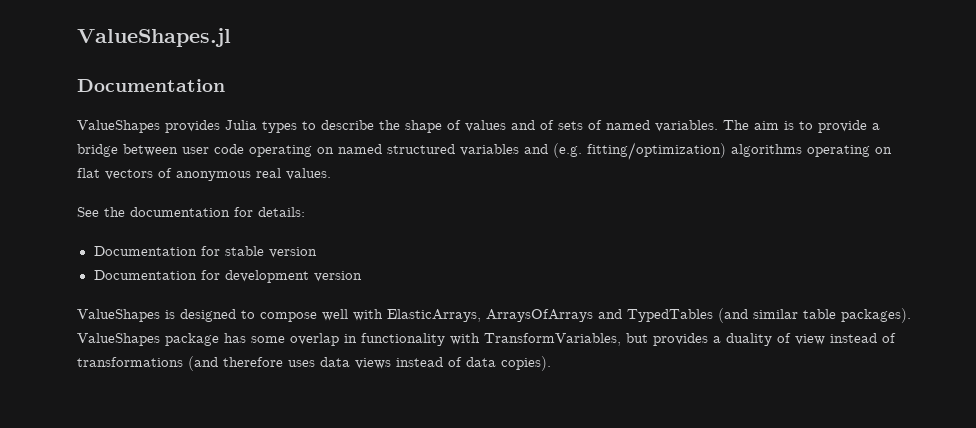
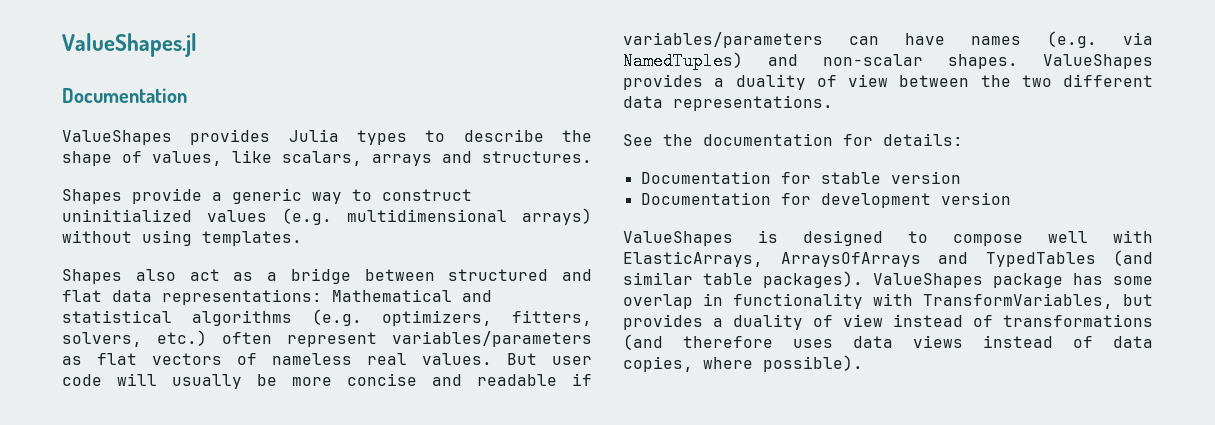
[465,120,880,133] [77,142,892,160] values and of sets of named variables. The aim is to provide a bridge between user code operating on named structured variables and (e.g. fitting/optimization) algorithms operating on -> [152,150,592,166] [62,188,472,204] [62,208,592,225] [62,230,302,246] [62,268,592,284] [62,289,492,305] [62,309,592,326] [62,330,592,347] [62,356,82,365] values, like scalars, arrays and structures. // Shapes provide a generic way to construct uninitialized values (e.g. multidimensional arrays) without using templates. // Shapes also act as a bridge between structured and flat data representations: Mathematical and statistical algorithms (e.g. optimizers, fitters, solvers, etc.) often represent variables/parameters as
[176,171,251,181] anonymous -> [272,353,352,365] nameless
(331, 174) none -> [507,353,592,365] [62,373,592,389] [623,31,1153,48] [623,52,1153,70] [623,74,1153,90] [623,95,833,111] But user code will usually be more concise and readable if variables/parameters can have names (e.g. via NamedTuples) and non-scalar shapes. ValueShapes provides a duality of view between the two different data representations.
[501,356,551,371] copies). -> [623,355,863,372] copies, where possible).

